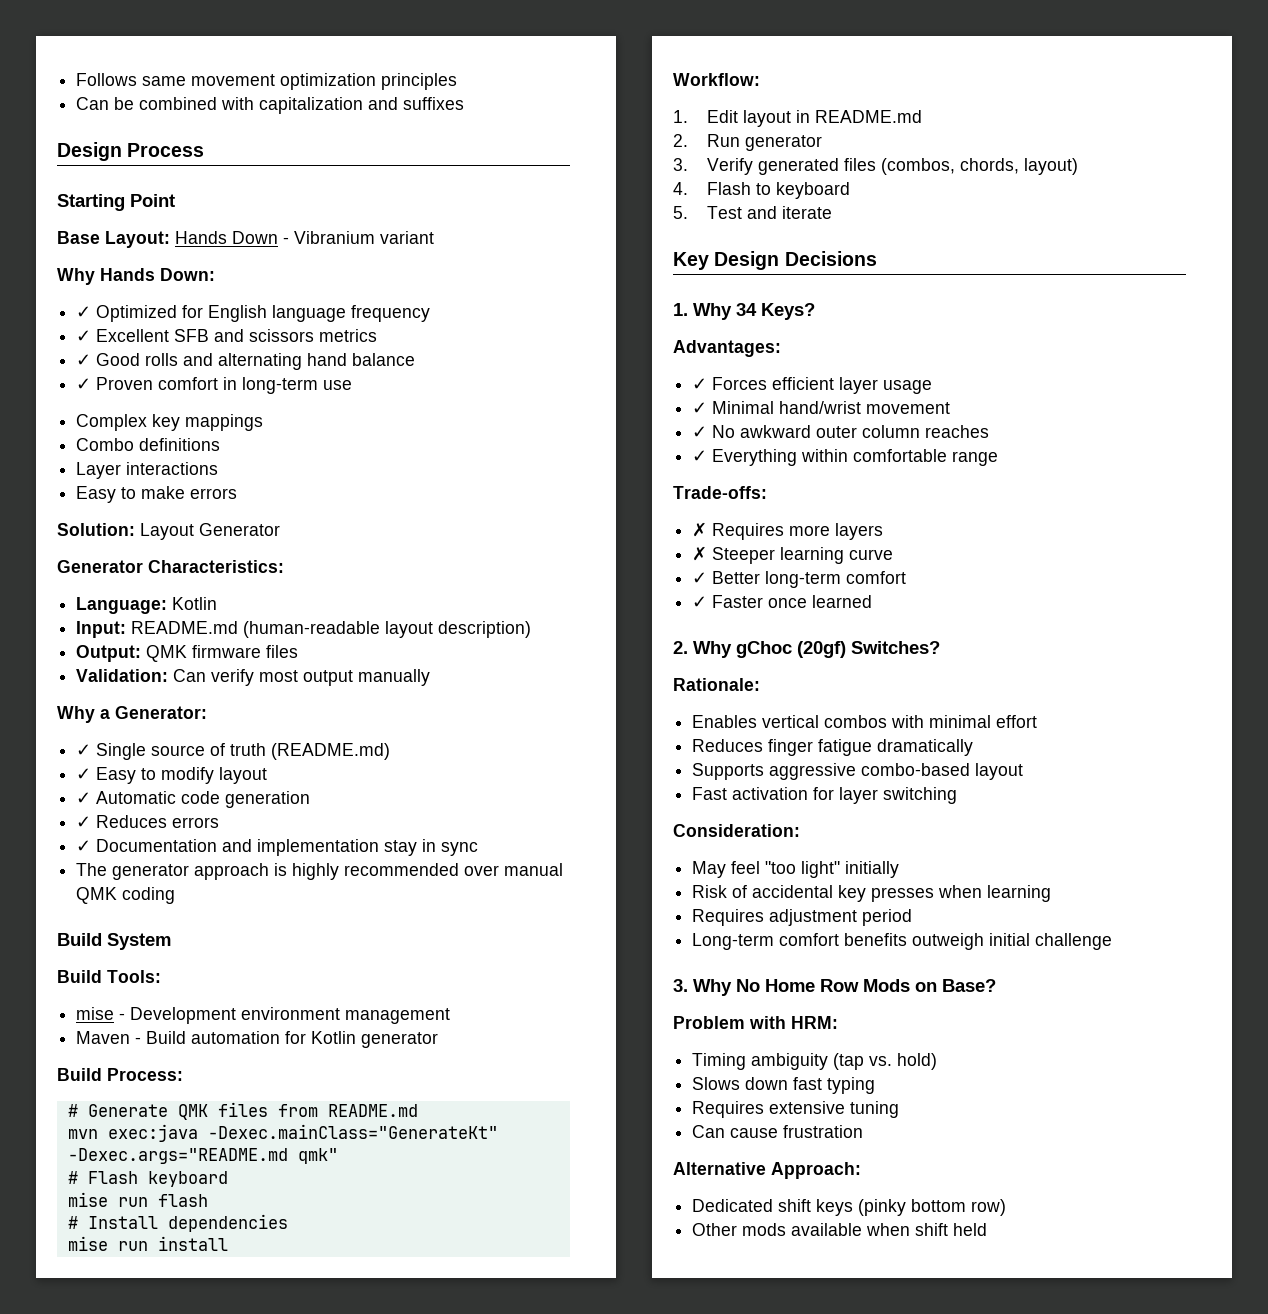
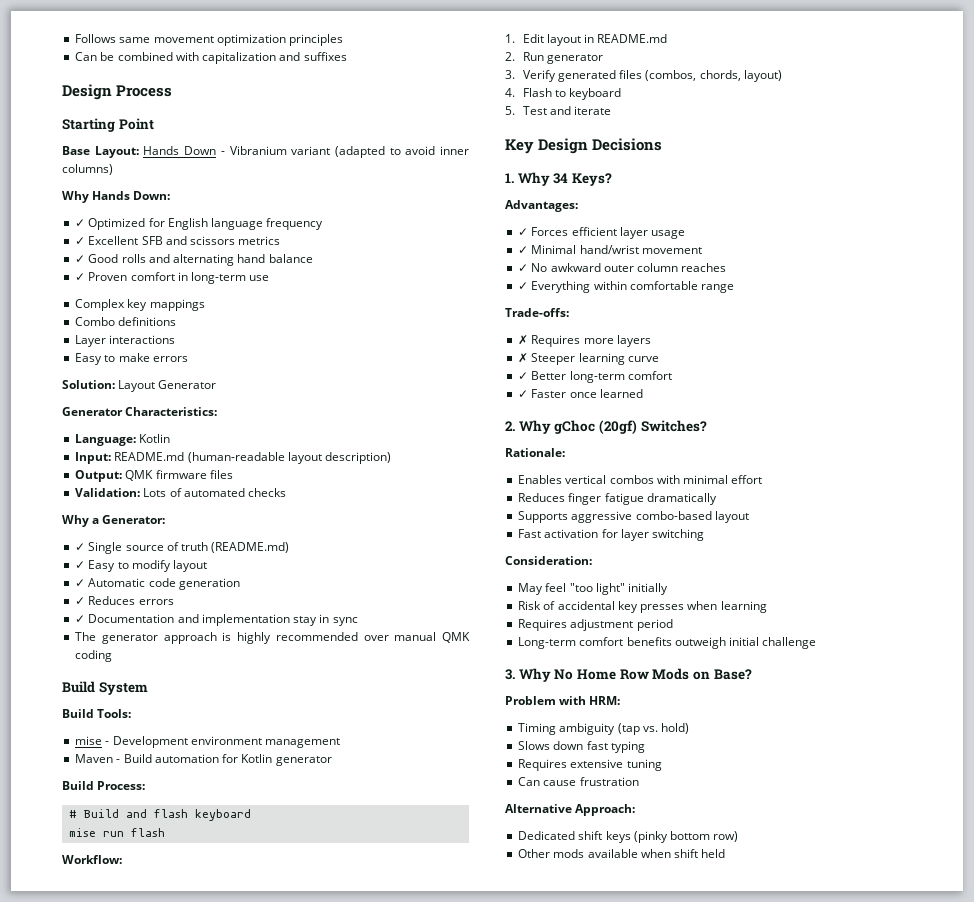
(434, 237) none -> [334,146,469,158] [62,164,113,175] (adapted to avoid inner columns)
[173,669,431,686] Can verify most output manually -> [143,488,287,497] Lots of automated checks
[87,1102,418,1120] [67,1124,498,1142] [67,1148,338,1164] [67,1171,228,1187] [67,1192,208,1207] [67,1214,288,1232] [67,1236,228,1251] Generate QMK files from README.md // mvn exec:java -Dexec.mainClass="GenerateKt" -Dexec.args="README.md qmk" // # Flash keyboard // mise run flash // # Install dependencies // mise run install -> [84,809,252,821] [69,828,166,837] Build and flash keyboard // mise run flash

